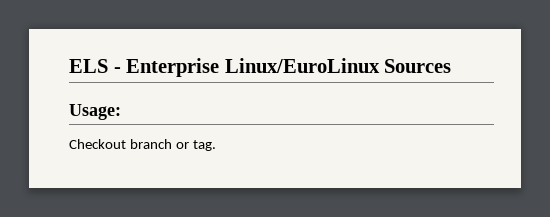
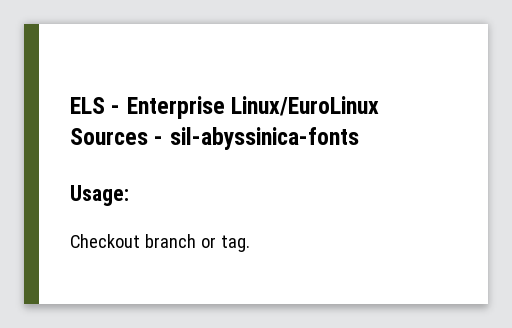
(452, 66) none -> [154,127,359,150] - sil-abyssinica-fonts

